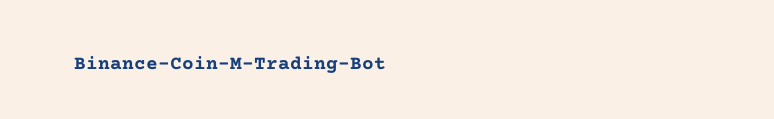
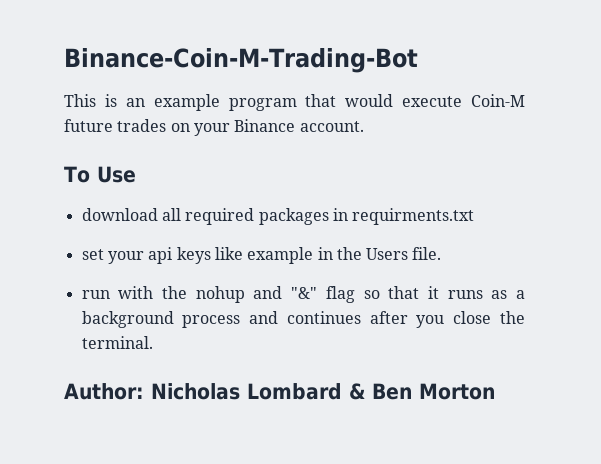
(386, 64) none -> [64,94,525,111] [64,119,364,136] [64,166,136,183] [81,208,475,225] [81,247,442,264] [81,286,525,303] [81,311,525,328] [81,336,153,349] [64,383,495,400] // This is an example program that would execute Coin-M future trades on your Binance account. // To Use // download all required packages in requirments.txt // set your api keys like example in the Users file. // run with the nohup and "&" flag so that it runs as a background process and continues after you close the terminal. // Author: Nicholas Lombard & Ben Morton

